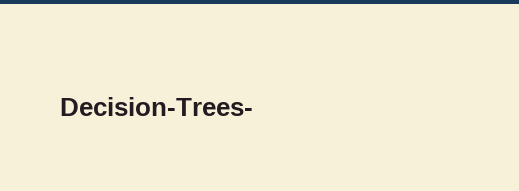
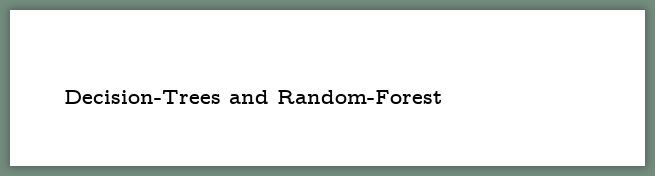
[60,97,253,116] Decision-Trees- -> [64,90,442,104] Decision-Trees and Random-Forest

